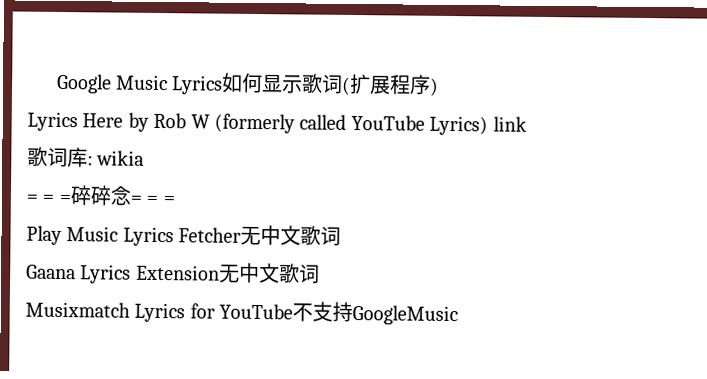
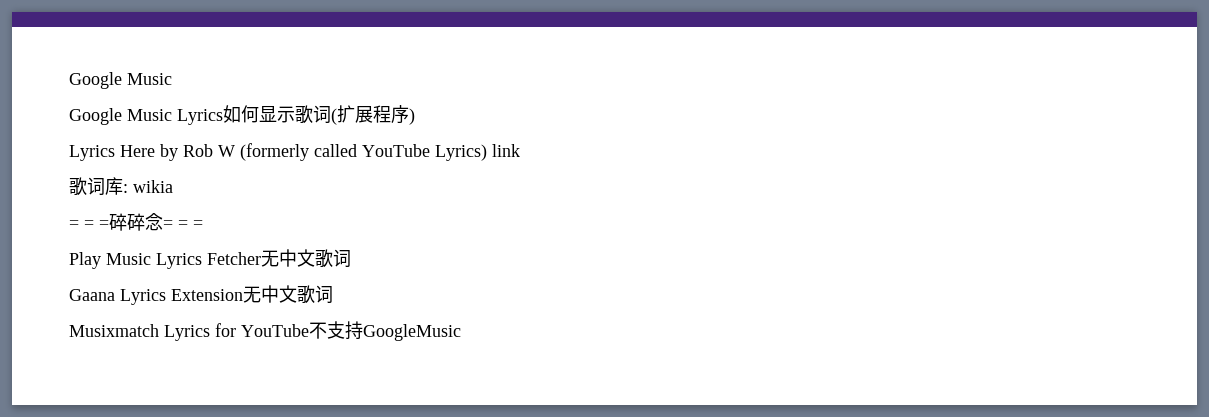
[55,73,168,94] Google Music -> [69,72,172,89] [69,108,172,125] Google Music // Google Music

